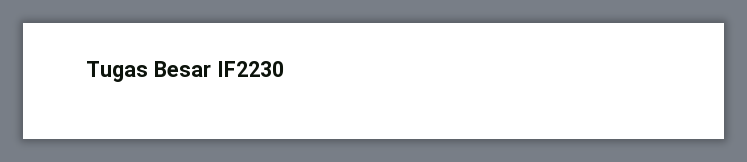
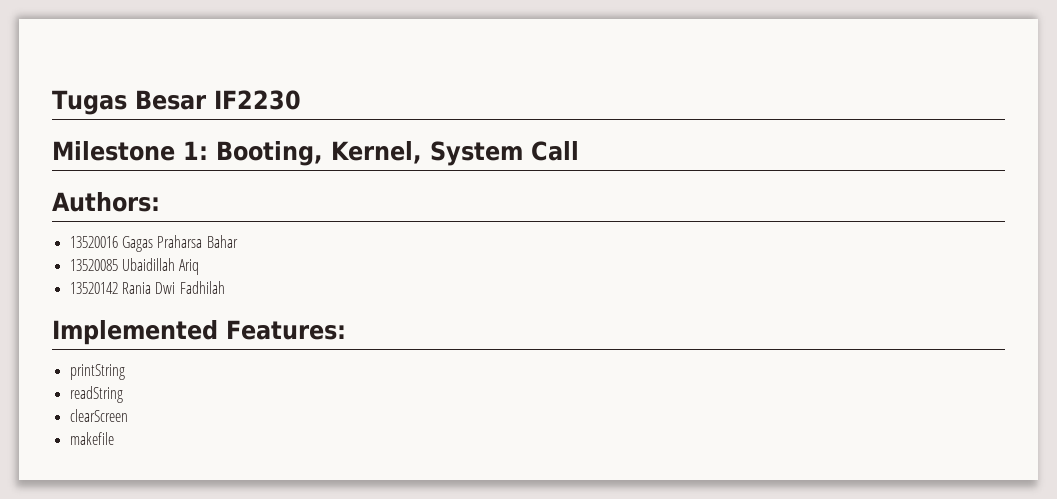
(284, 69) none -> [52,141,579,166] [52,192,160,212] [69,235,238,252] [69,258,200,275] [69,281,225,294] [52,320,346,345] [69,364,125,380] [69,386,123,403] [69,409,128,422] [69,432,114,445] // Milestone 1: Booting, Kernel, System Call // Authors: // 13520016 Gagas Praharsa Bahar // 13520085 Ubaidillah Ariq // 13520142 Rania Dwi Fadhilah // Implemented Features: // printString // readString // clearScreen // makefile

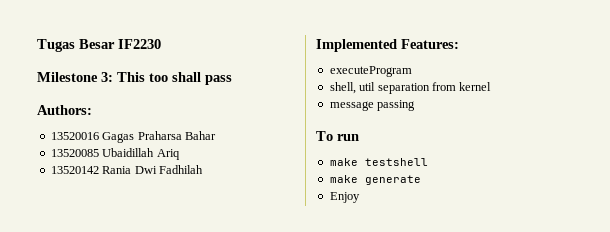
[183,141,579,166] 1: Booting, Kernel, System Call -> [101,72,232,85] 3: This too shall pass
[69,364,125,380] [69,386,123,403] [69,409,128,422] [69,432,114,445] printString // readString // clearScreen // makefile -> [329,66,412,77] [329,82,492,94] [329,100,416,111] [316,131,359,141] [329,158,428,166] [329,175,421,185] [329,192,360,203] executeProgram // shell, util separation from kernel // message passing // To run // make testshell // make generate // Enjoy

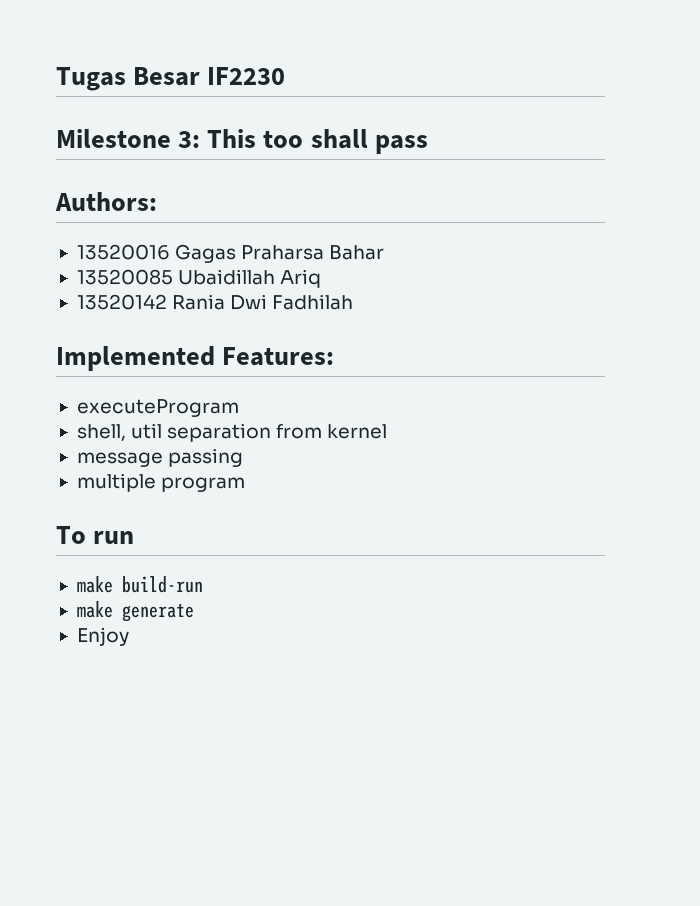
(416, 105) none -> [76,473,246,492] // multiple program
[364,158,428,166] testshell -> [121,576,203,593] build-run

